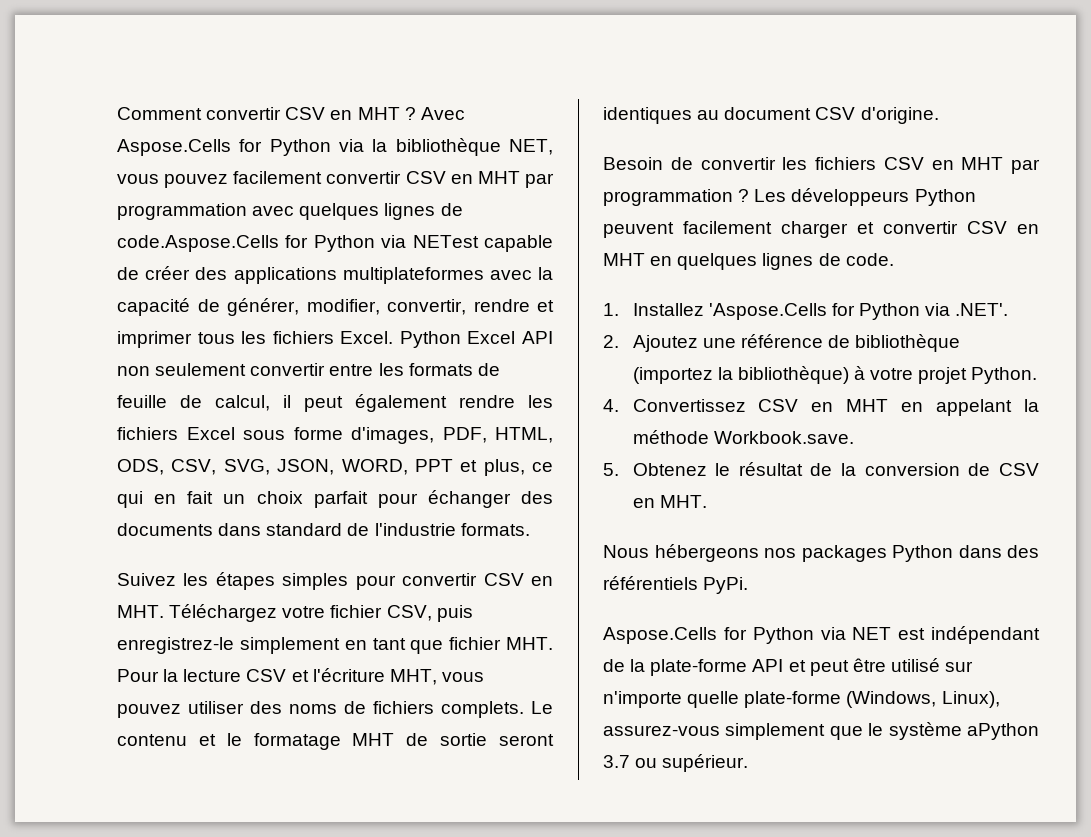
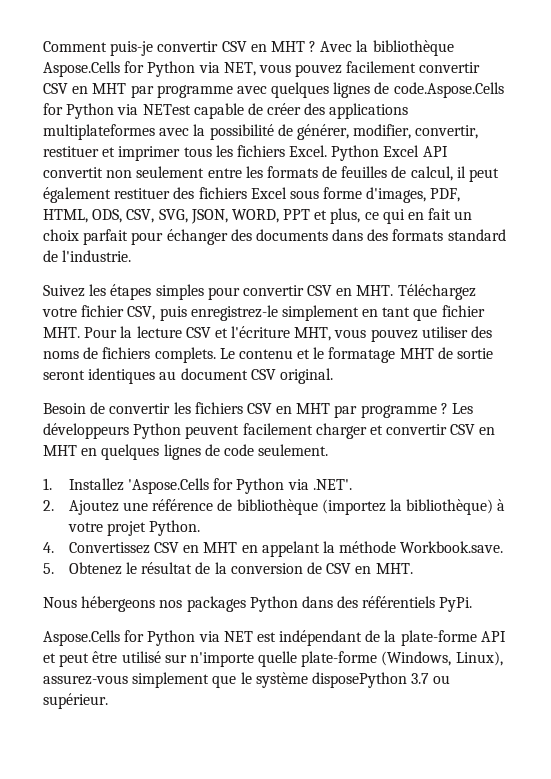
(202, 113) none -> [110,41,154,56] puis-je
[117,138,501,156] Aspose.Cells for Python via la bibliothèque -> [356,40,454,56] [43,61,220,77] la bibliothèque Aspose.Cells for Python via
[117,203,247,220] programmation -> [156,85,233,98] programme
[117,298,190,316] capacité -> [209,124,274,140] possibilité
[473,299,530,312] rendre -> [43,146,99,157] restituer
(553, 337) none -> [43,167,103,178] convertit
[250,363,326,376] convertir -> (205, 172) none
[117,395,167,408] feuille -> [341,166,388,178] feuilles
[459,395,553,408] rendre les -> [114,187,195,199] restituer des
[266,523,530,536] standard de l'industrie formats. -> [367,229,506,241] [43,250,132,262] des formats standard de l'industrie.
[860,107,939,124] d'origine. -> [279,368,333,384] original.
[603,189,733,206] programmation -> [360,405,437,418] programme
[845,253,894,266] code. -> [223,444,329,456] code seulement.
[967,723,1039,740] aPython -> [311,672,407,688] disposePython

